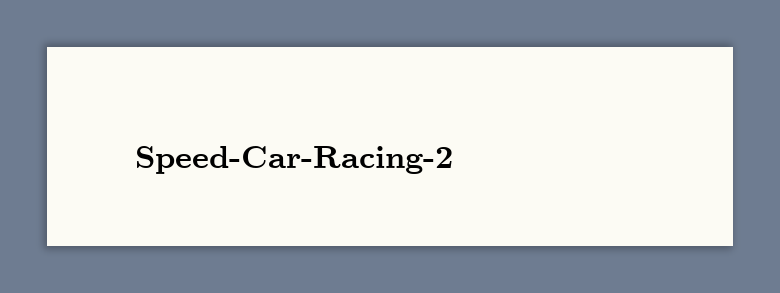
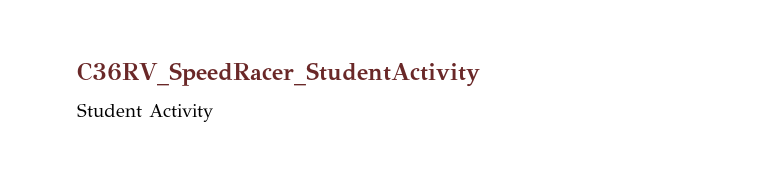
[135,146,453,174] Speed-Car-Racing-2 -> [77,62,480,87] [77,103,213,122] C36RV_SpeedRacer_StudentActivity // Student Activity

